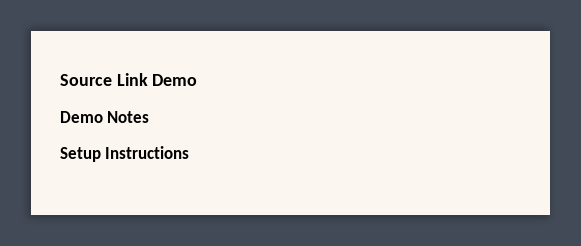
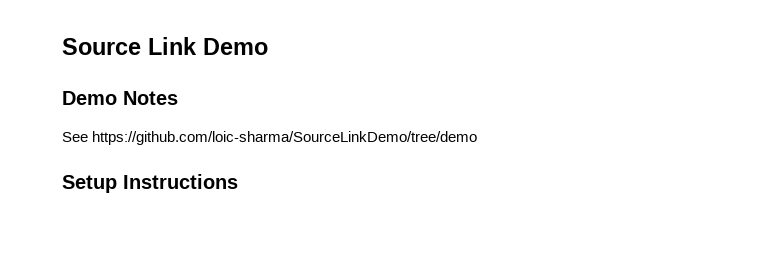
(150, 117) none -> [62,131,478,145] // See https://github.com/loic-sharma/SourceLinkDemo/tree/demo

